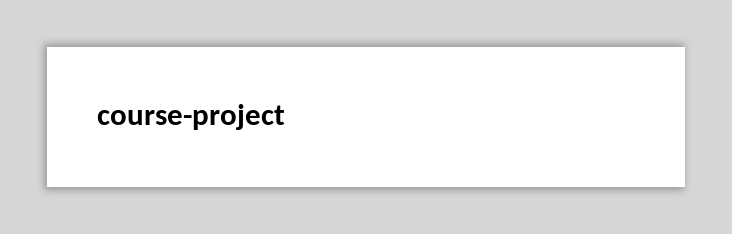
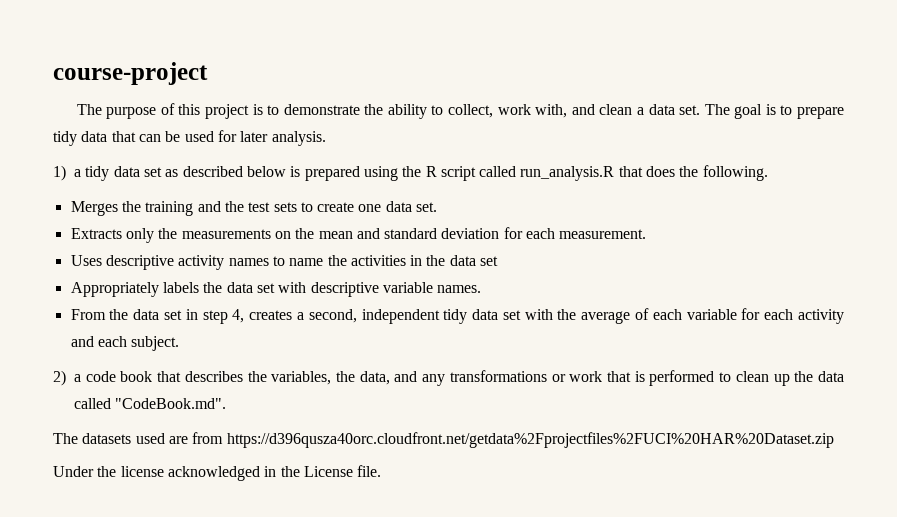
(285, 117) none -> [76,103,844,119] [53,130,326,146] [53,165,768,181] [70,201,438,216] [70,227,647,243] [70,255,499,270] [70,282,482,297] [70,308,844,324] [70,336,180,351] [53,370,844,386] [74,398,227,409] [53,432,834,448] [53,465,382,481] // The purpose of this project is to demonstrate the ability to collect, work with, and clean a data set. The goal is to prepare tidy data that can be used for later analysis. // 1) a tidy data set as described below is prepared using the R script called run_analysis.R that does the following. // Merges the training and the test sets to create one data set. // Extracts only the measurements on the mean and standard deviation for each measurement. // Uses descriptive activity names to name the activities in the data set // Appropriately labels the data set with descriptive variable names. // From the data set in step 4, creates a second, independent tidy data set with the average of each variable for each activity and each subject. // 2) a code book that describes the variables, the data, and any transformations or work that is performed to clean up the data called "CodeBook.md". // The datasets used are from https://d396qusza40orc.cloudfront.net/getdata%2Fprojectfiles%2FUCI%20HAR%20Dataset.zip // Under the license acknowledged in the License file.

